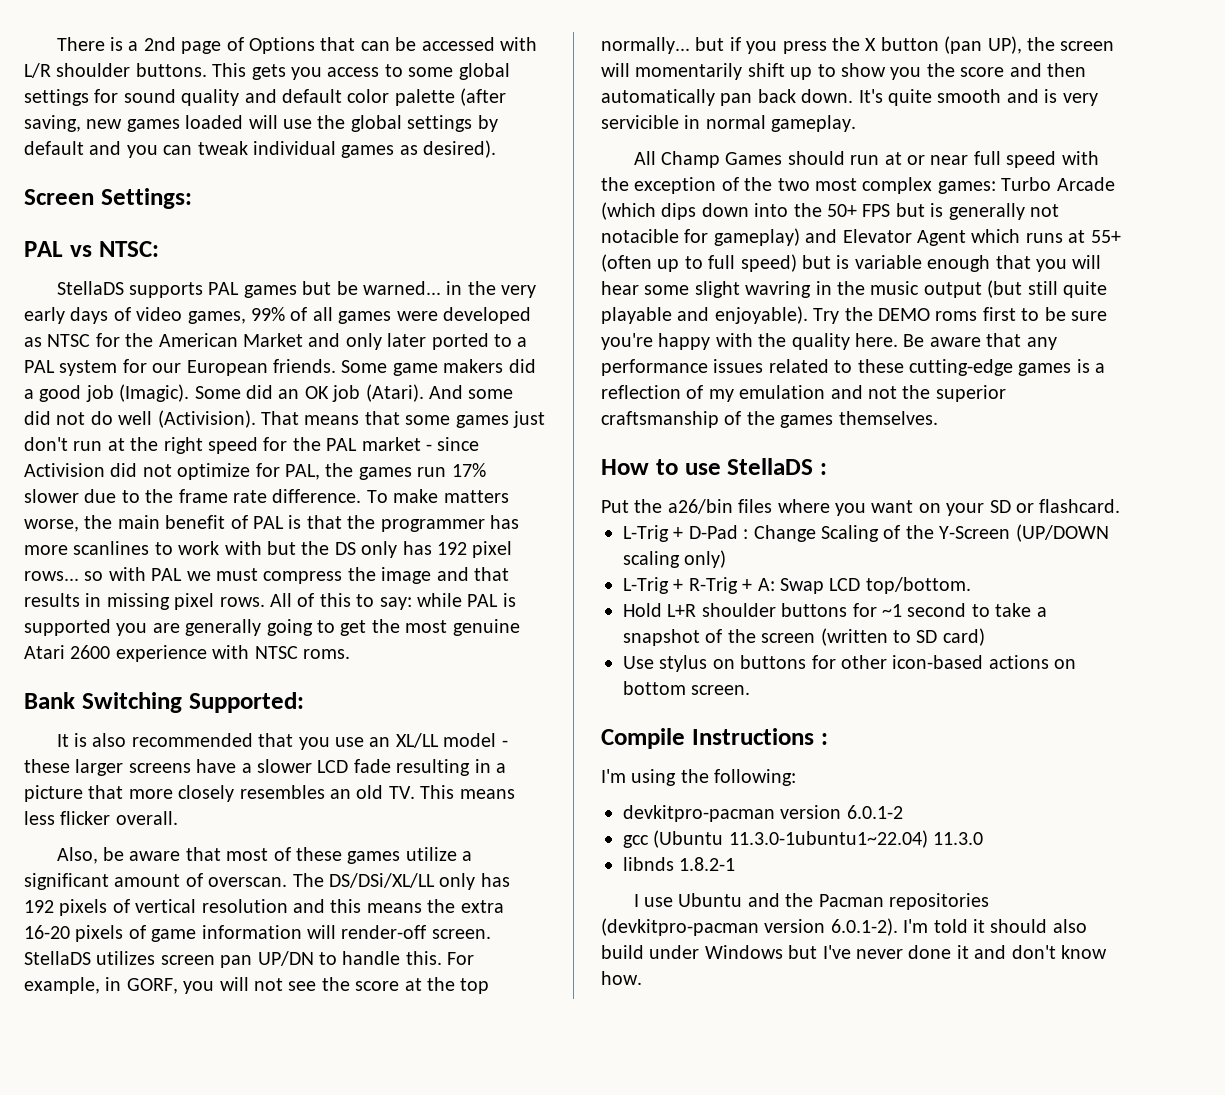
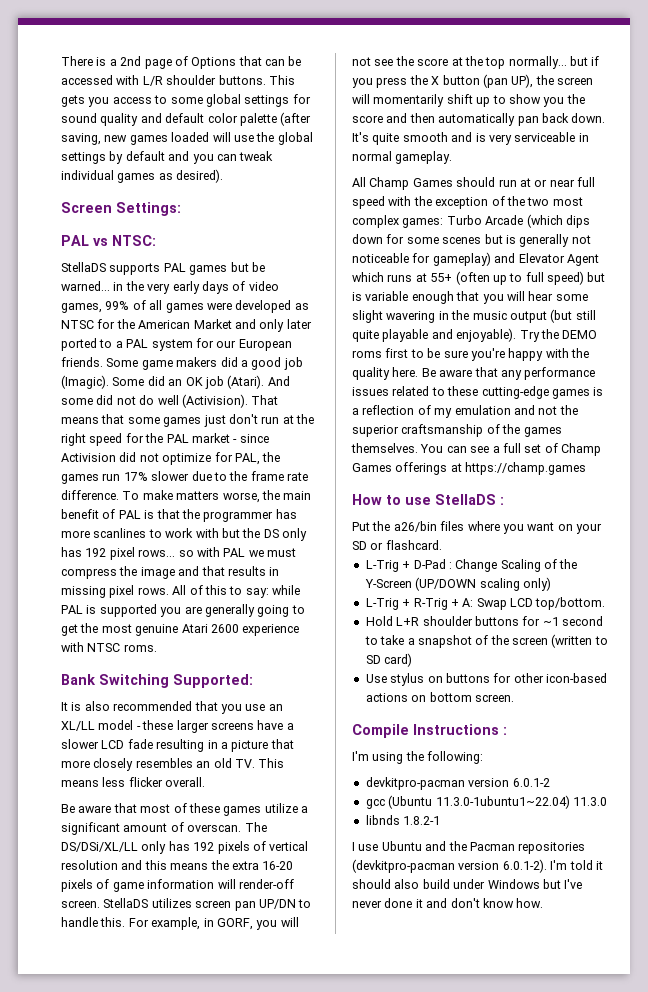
[56,847,125,864] Also, be -> [61,804,75,813] Be
[601,115,679,129] servicible -> [514,132,576,142] serviceable
[754,203,891,217] into the 50+ FPS -> [386,234,482,244] for some scenes
[601,229,679,243] notacible -> [352,253,409,263] noticeable
[745,281,812,298] wavring -> [386,311,436,323] wavering
(938, 418) none -> [420,443,601,456] [352,462,587,475] You can see a full set of Champ Games offerings at https://champ.games

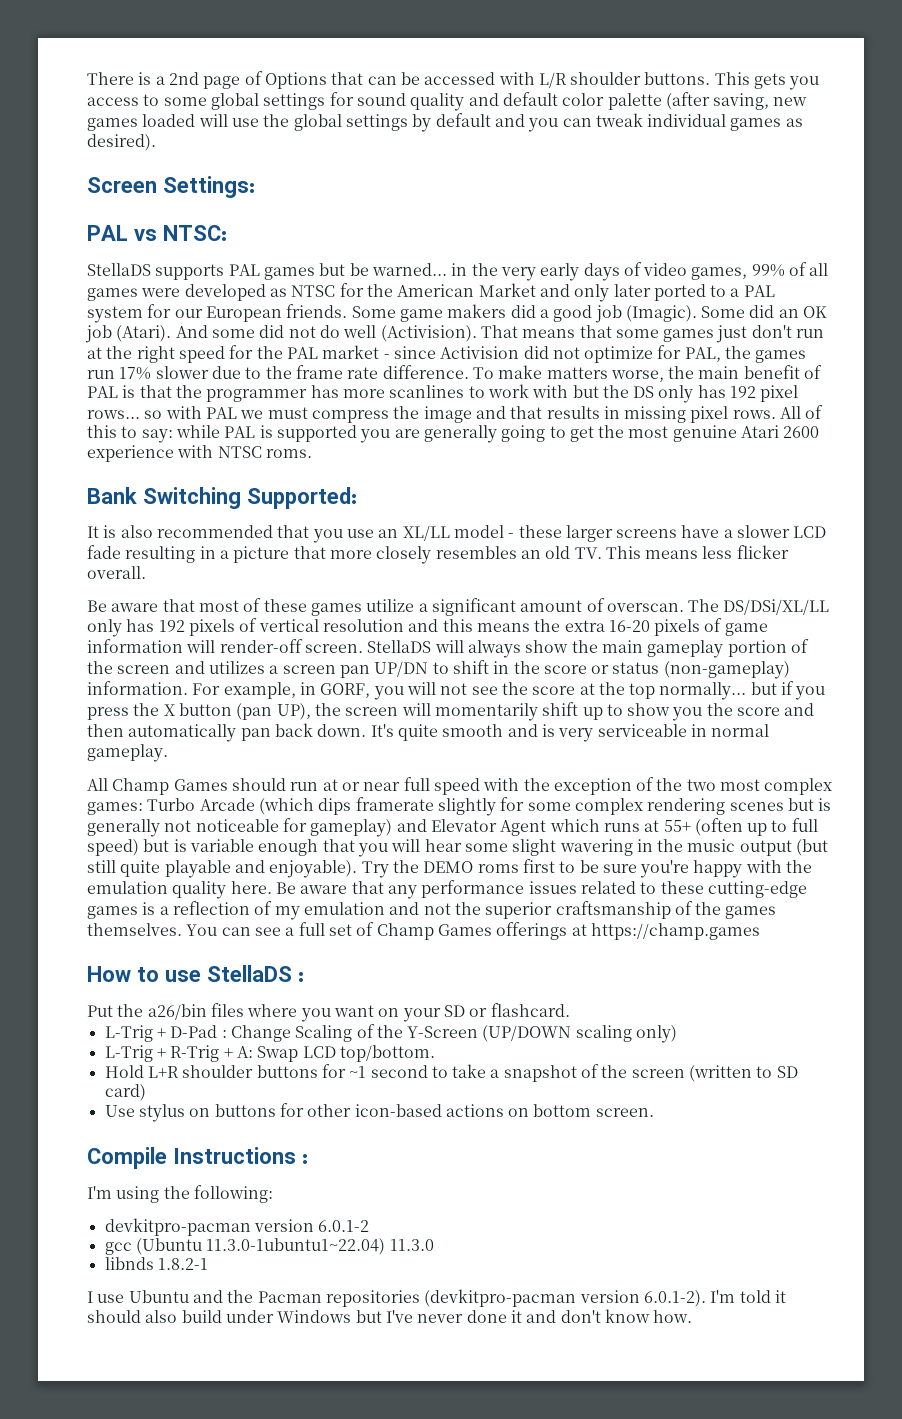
[151,898,312,911] [61,917,126,927] utilizes screen pan UP/DN to handle this. -> [434,639,809,658] [87,660,790,679] [87,681,188,695] will always show the main gameplay portion of the screen and utilizes a screen pan UP/DN to shift in the score or status (non-gameplay) information.
[352,234,439,244] down for some -> [355,797,726,816] framerate slightly for some complex rendering
(589, 353) none -> [87,881,168,894] emulation

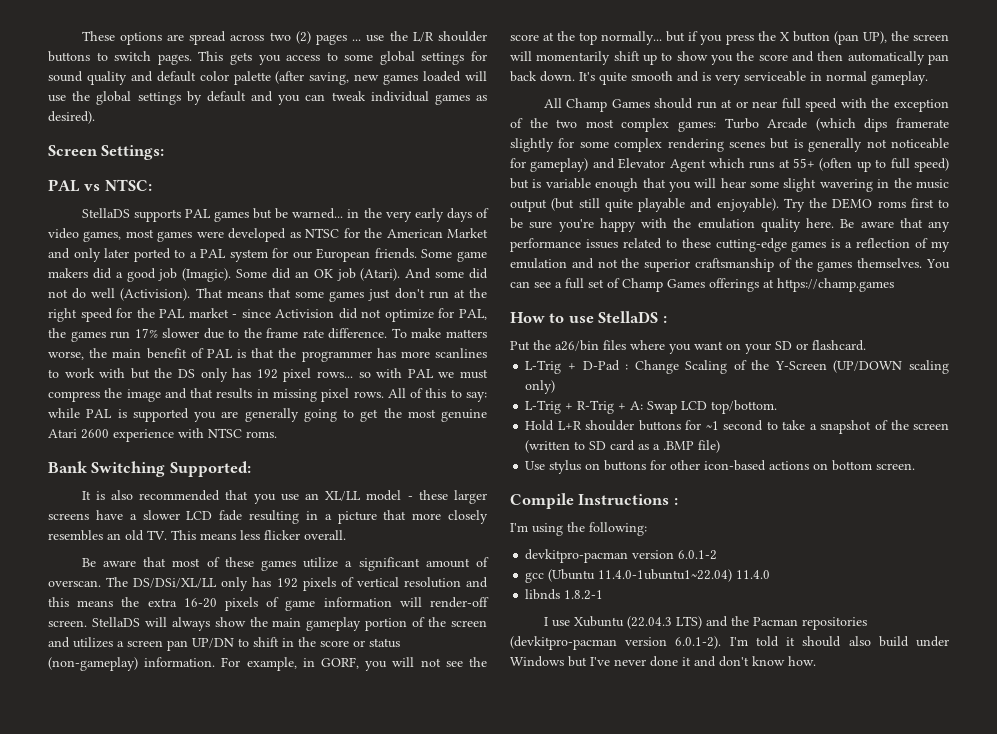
[87,71,711,89] There is a 2nd page of Options that can be accessed with L/R shoulder buttons. -> [81,31,487,45] [48,51,192,65] These options are spread across two (2) pages ... use the L/R shoulder buttons to switch pages.
[751,262,829,277] 99% of all -> [125,229,154,238] most
[104,1084,146,1101] card) -> [610,440,721,453] card as a .BMP file)
[206,1238,434,1255] 11.3.0-1ubuntu1~22.04) 11.3.0 -> [598,569,771,582] 11.4.0-1ubuntu1~22.04) 11.4.0
[128,1290,189,1303] Ubuntu -> [573,616,702,629] Xubuntu (22.04.3 LTS)

